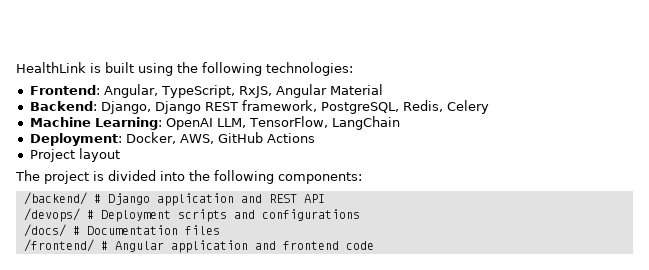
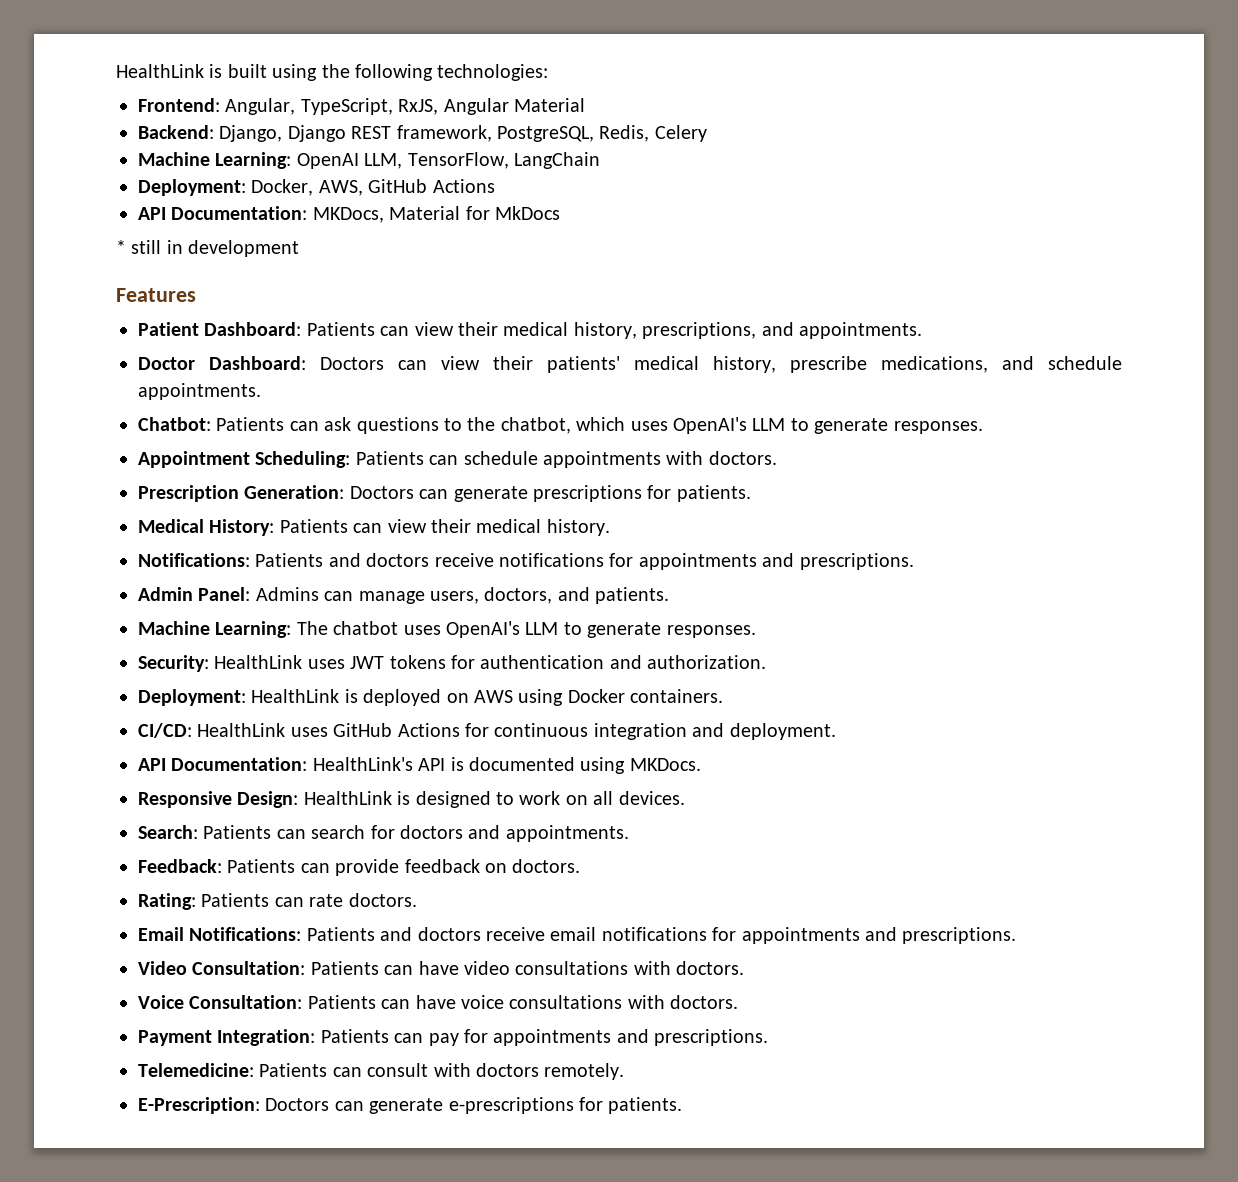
[29,148,120,162] [15,170,362,184] [23,192,325,206] [23,208,360,222] [23,224,220,237] [23,239,374,253] Project layout // The project is divided into the following components: // /backend/ # Django application and REST API // /devops/ # Deployment scripts and configurations // /docs/ # Documentation files // /frontend/ # Angular application and frontend code -> [138,206,560,223] [116,240,300,257] [116,288,196,302] [138,322,922,339] [138,356,1122,373] [138,383,261,400] [138,417,983,434] [138,451,777,468] [138,485,751,502] [138,519,610,536] [138,553,914,570] [138,587,670,604] [138,621,756,638] [138,655,767,672] [138,689,724,706] [138,723,836,740] [138,757,701,774] [138,791,685,808] [138,825,629,842] [138,859,581,876] [138,893,417,910] [138,927,1017,944] [138,961,745,975] [138,995,739,1009] [138,1029,769,1046] [138,1063,625,1080] [138,1097,683,1114] API Documentation: MKDocs, Material for MkDocs // * still in development // Features // Patient Dashboard: Patients can view their medical history, prescriptions, and appointments. // Doctor Dashboard: Doctors can view their patients' medical history, prescribe medications, and schedule appointments. // Chatbot: Patients can ask questions to the chatbot, which uses OpenAI's LLM to generate responses. // Appointment Scheduling: Patients can schedule appointments with doctors. // Prescription Generation: Doctors can generate prescriptions for patients. // Medical History: Patients can view their medical history. // Notifications: Patients and doctors receive notifications for appointments and prescriptions. // Admin Panel: Admins can manage users, doctors, and patients. // Machine Learning: The chatbot uses OpenAI's LLM to generate responses. // Security: HealthLink uses JWT tokens for authentication and authorization. // Deployment: HealthLink is deployed on AWS using Docker containers. // CI/CD: HealthLink uses GitHub Actions for continuous integration and deployment. // API Documentation: HealthLink's API is documented using MKDocs. // Responsive Design: HealthLink is designed to work on all devices. // Search: Patients can search for doctors and appointments. // Feedback: Patients can provide feedback on doctors. // Rating: Patients can rate doctors. // Email Notifications: Patients and doctors receive email notifications for appointments and prescriptions. // Video Consultation: Patients can have video consultations with doctors. // Voice Consultation: Patients can have voice consultations with doctors. // Payment Integration: Patients can pay for appointments and prescriptions. // Telemedicine: Patients can consult with doctors remotely. // E-Prescription: Doctors can generate e-prescriptions for patients.

